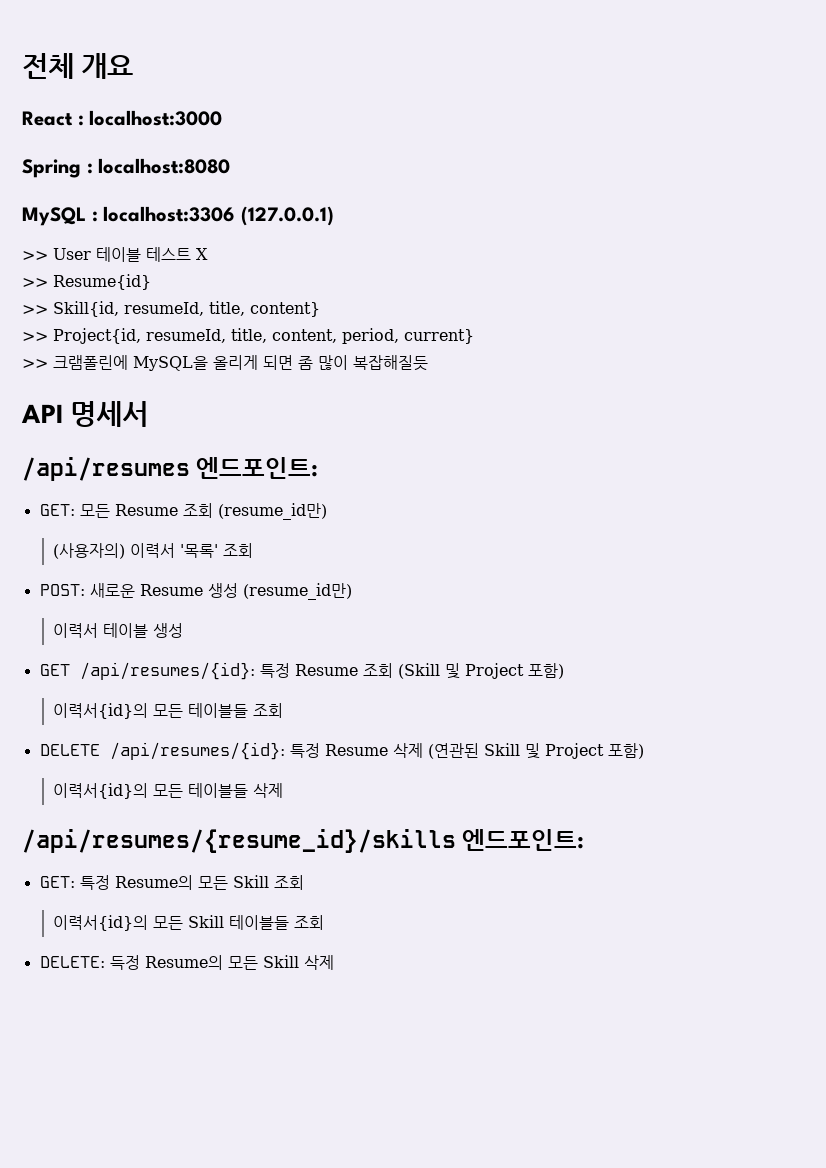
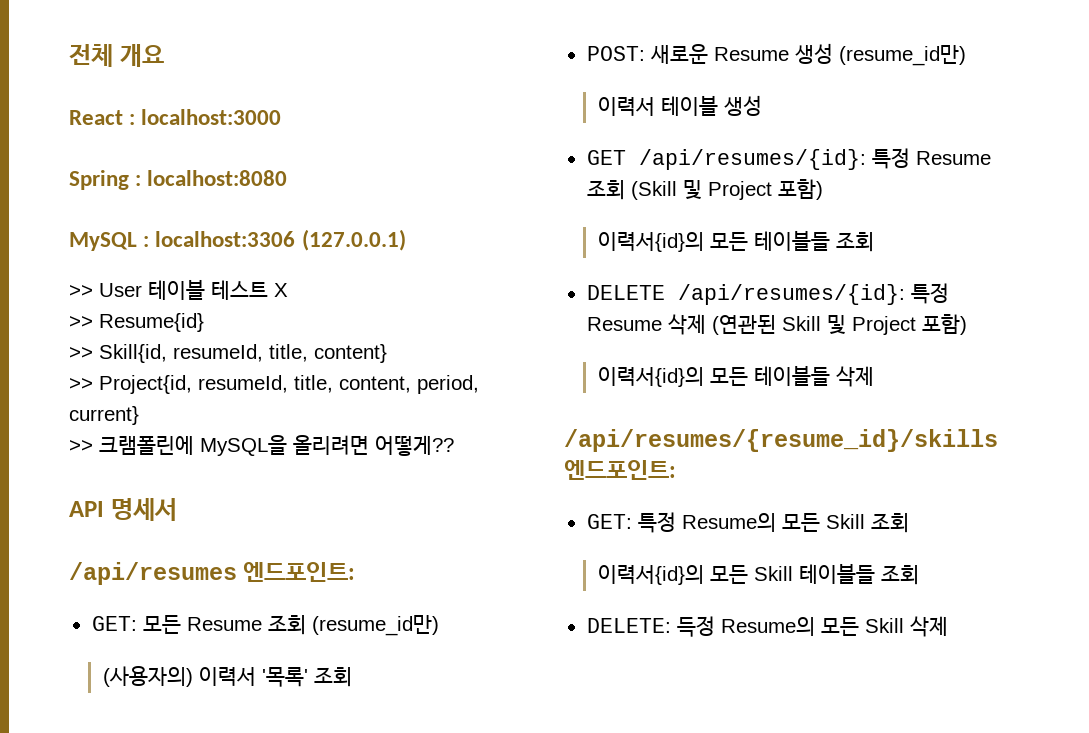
[213,355,428,371] 올리게 되면 좀 많이 복잡해질듯 -> [293,435,454,456] 올리려면 어떻게??

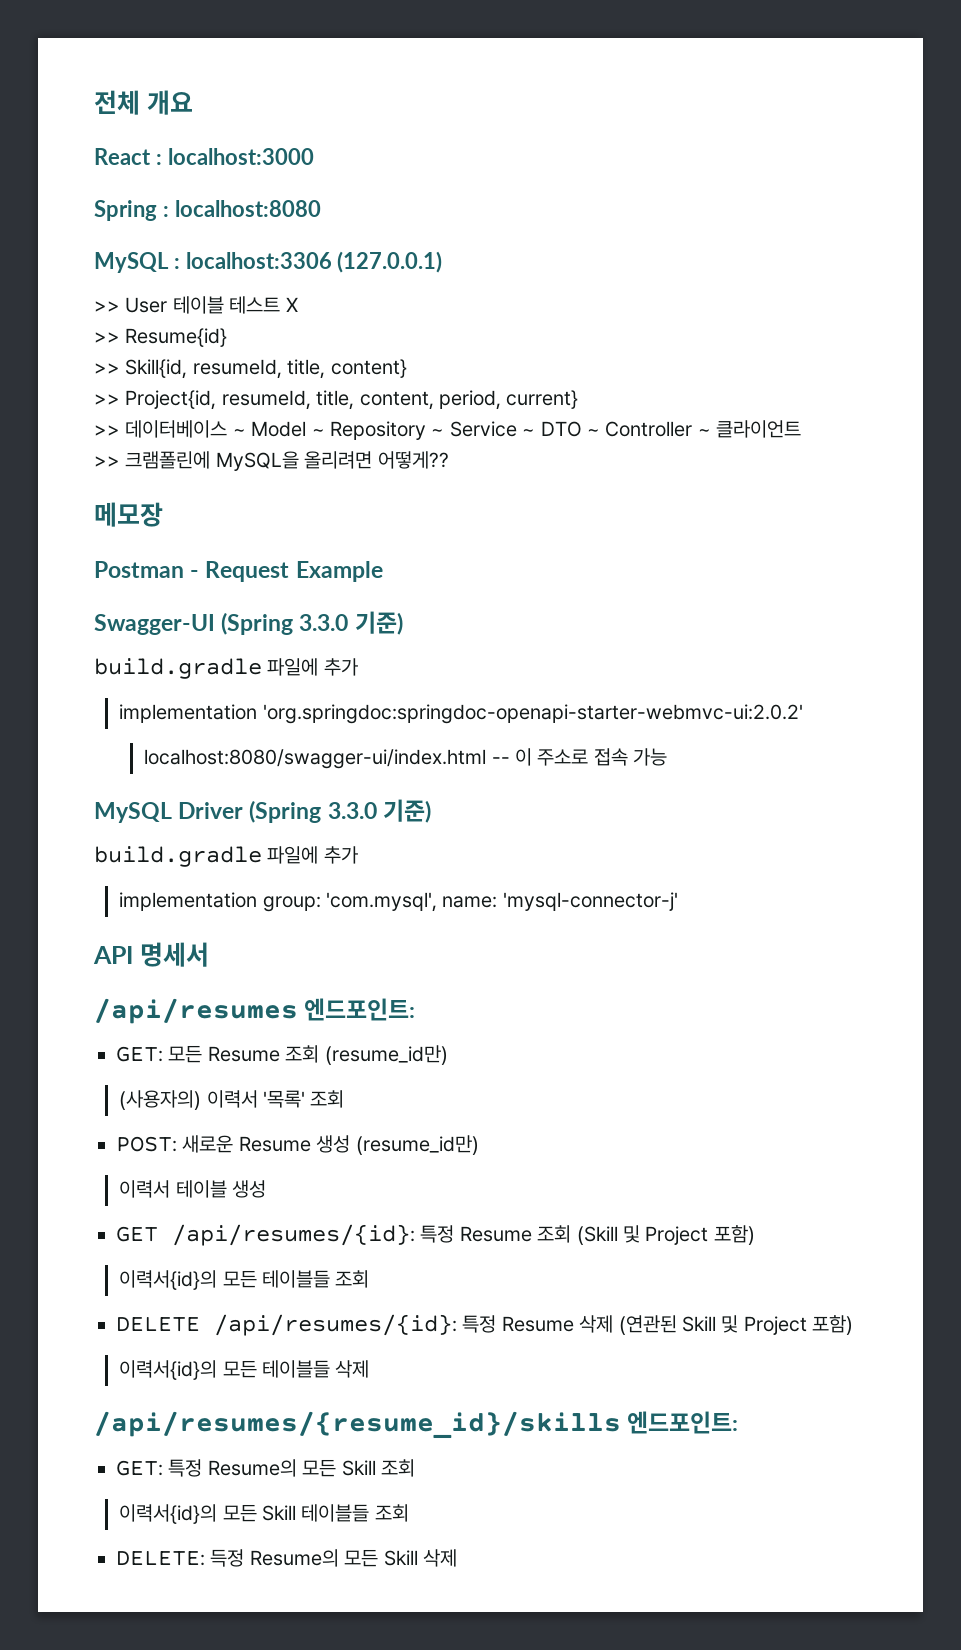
(139, 415) none -> [94,420,802,440] // >> 데이터베이스 ~ Model ~ Repository ~ Service ~ DTO ~ Controller ~ 클라이언트
(454, 445) none -> [94,502,163,527] [94,561,383,582] [94,611,403,635] [94,658,358,679] [119,704,803,724] [144,748,668,769] [94,799,431,823] [94,846,358,867] [119,892,678,912] // 메모장 // Postman - Request Example // Swagger-UI (Spring 3.3.0 기준) // build.gradle 파일에 추가 // implementation 'org.springdoc:springdoc-openapi-starter-webmvc-ui:2.0.2' // localhost:8080/swagger-ui/index.html -- 이 주소로 접속 가능 // MySQL Driver (Spring 3.3.0 기준) // build.gradle 파일에 추가 // implementation group: 'com.mysql', name: 'mysql-connector-j'

